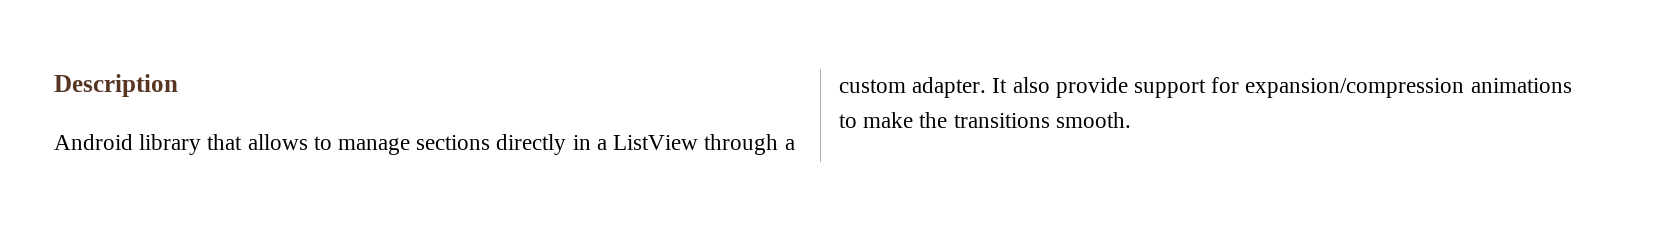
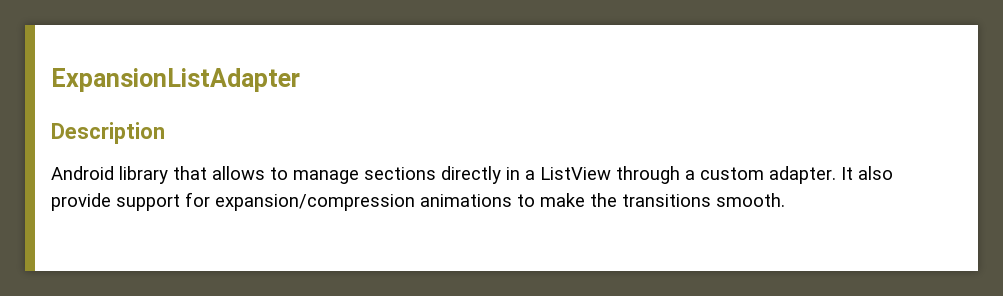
(54, 85) none -> [51,68,300,92] ExpansionListAdapter //

